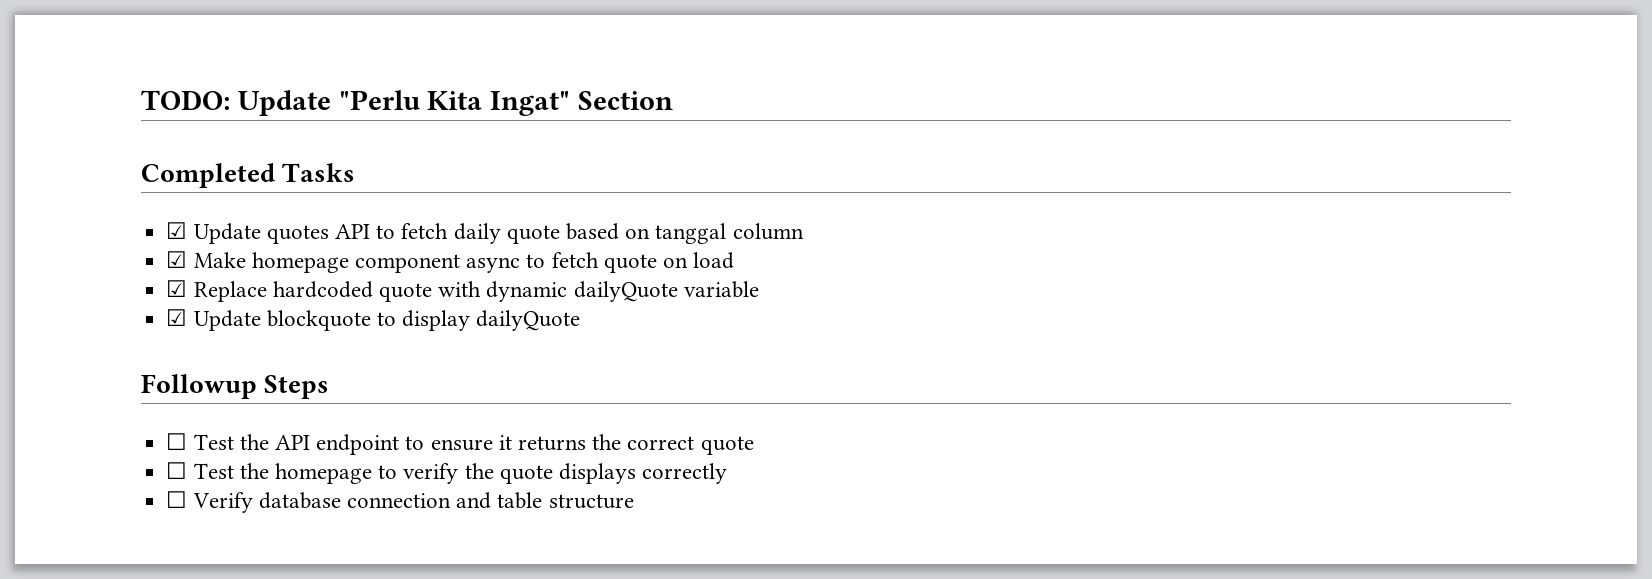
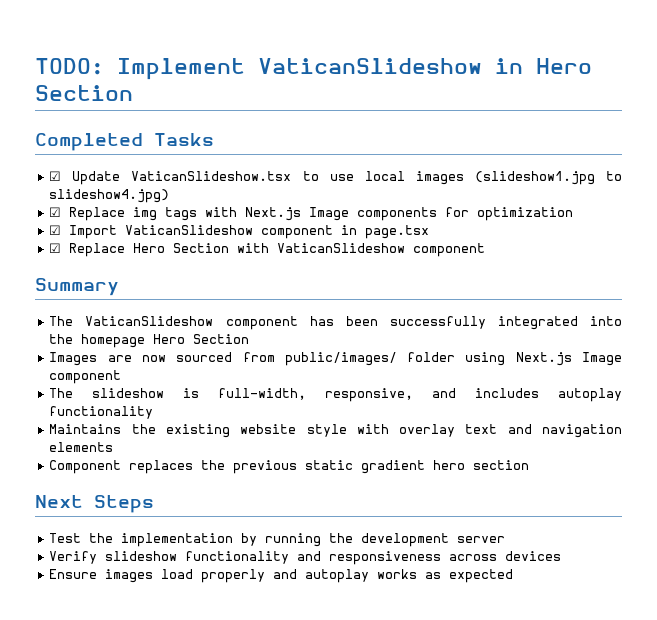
[237,90,571,116] Update "Perlu Kita Ingat" -> [117,58,592,80] Implement VaticanSlideshow in Hero
[266,223,804,244] [166,251,735,273] [166,280,759,302] [166,309,581,331] [141,374,257,399] quotes API to fetch daily quote based on tanggal column // ☑ Make homepage component async to fetch quote on load // ☑ Replace hardcoded quote with dynamic dailyQuote variable // ☑ Update blockquote to display dailyQuote // Followup -> [131,171,622,185] [49,189,170,203] [49,207,574,221] [49,225,430,239] [49,243,486,257] [35,278,119,296] [49,316,623,330] [49,334,250,348] [49,352,622,366] [49,370,122,384] [49,388,622,402] [49,406,154,419] [49,424,623,438] [49,442,114,452] [49,460,530,474] [35,495,83,508] VaticanSlideshow.tsx to use local images (slideshow1.jpg to slideshow4.jpg) // ☑ Replace img tags with Next.js Image components for optimization // ☑ Import VaticanSlideshow component in page.tsx // ☑ Replace Hero Section with VaticanSlideshow component // Summary // The VaticanSlideshow component has been successfully integrated into the homepage Hero Section // Images are now sourced from public/images/ folder using Next.js Image component // The slideshow is full-width, responsive, and includes autoplay functionality // Maintains the existing website style with overlay text and navigation elements // Component replaces the previous static gradient hero section // Next
[166,433,754,455] [166,462,728,484] [166,491,634,513] ☐ Test the API endpoint to ensure it returns the correct quote // ☐ Test the homepage to verify the quote displays correctly // ☐ Verify database connection and table structure -> [49,533,506,547] [49,551,562,565] [49,569,514,583] Test the implementation by running the development server // Verify slideshow functionality and responsiveness across devices // Ensure images load properly and autoplay works as expected

